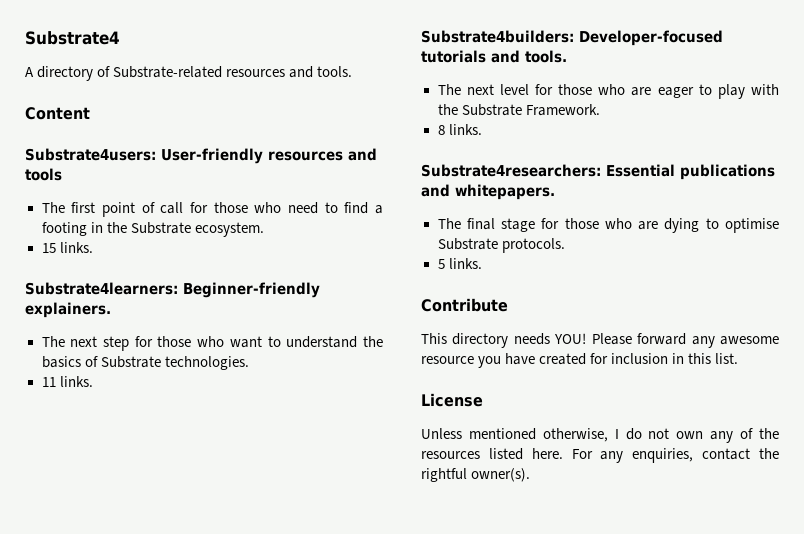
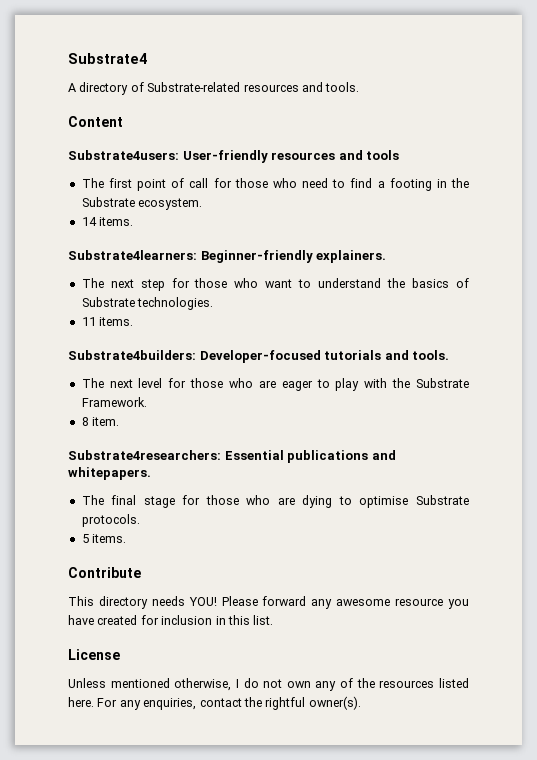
[41,242,93,253] 15 links. -> [81,217,134,226] 14 items.
[59,376,93,387] links. -> [99,317,134,326] items.
[448,124,482,135] links. -> [92,417,120,426] item.
[448,258,482,269] links. -> [92,534,127,543] items.

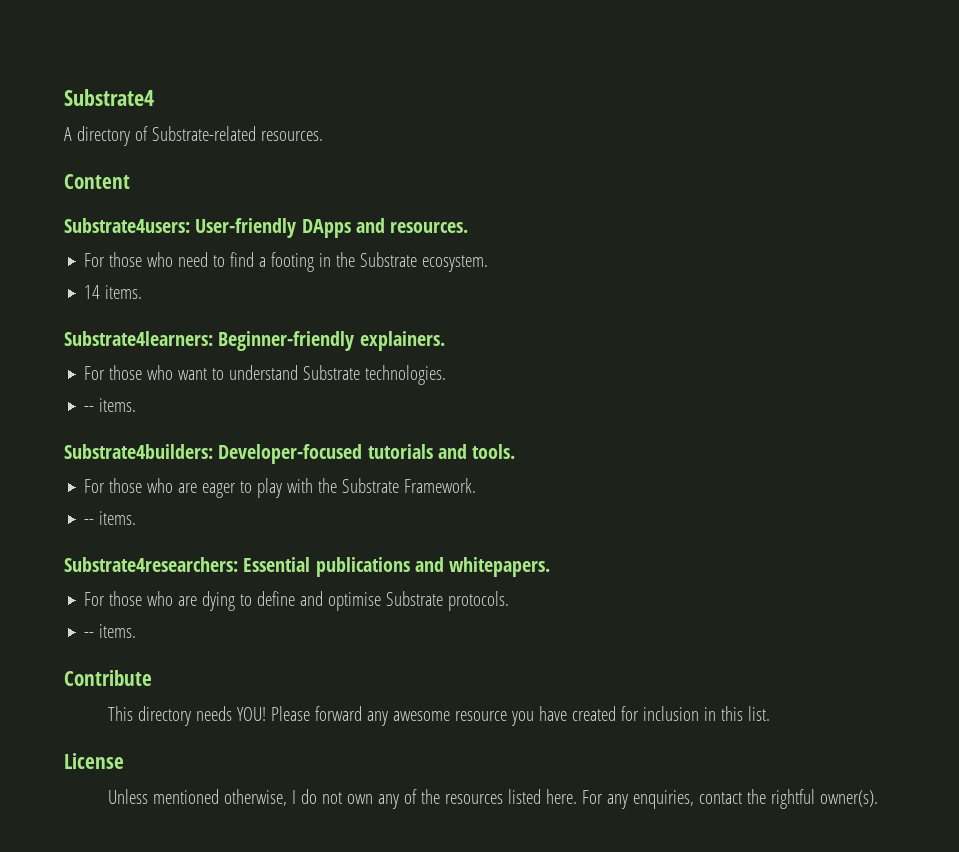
[243,82,360,92] resources and tools. -> [260,131,323,141] resources.
[271,150,400,160] [81,178,232,191] resources and tools // The first point of call for -> [301,218,469,238] [84,253,106,267] DApps and resources. // For
[81,278,190,291] The next step for -> [84,366,106,380] For
[387,278,470,288] the basics of -> (299, 372) none
[81,317,96,326] 11 -> [84,406,95,412] --
[81,378,187,388] The next level for -> [84,479,106,493] For
[81,417,120,426] 8 item. -> [84,511,137,525] -- items.
[81,495,201,508] The final stage for -> [84,592,106,606] For
(352, 500) none -> [257,591,324,606] define and
[81,534,89,543] 5 -> [84,632,95,638] --

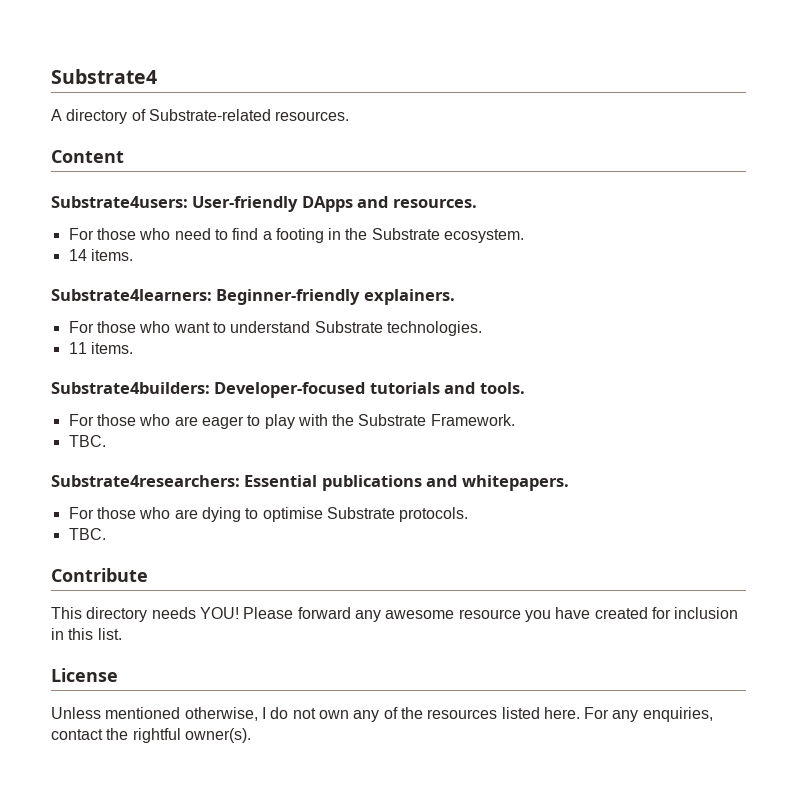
[84,406,95,412] -- -> [68,342,87,354] 11
[84,511,137,525] -- items. -> [68,435,106,447] TBC.
[257,591,324,606] define and -> (259, 513) none
[84,624,137,638] -- items. -> [68,528,106,540] TBC.

